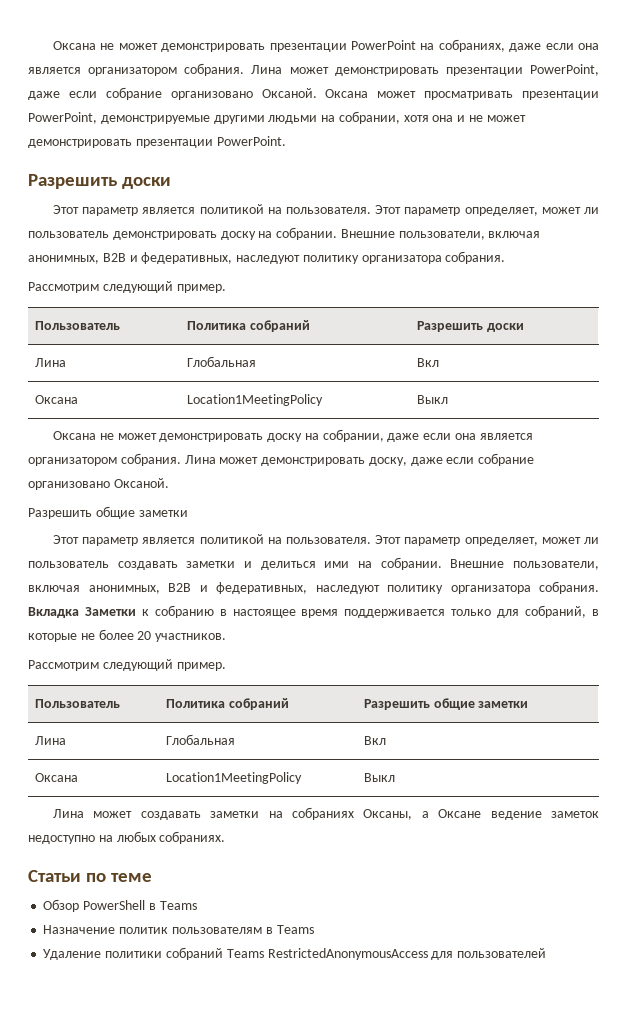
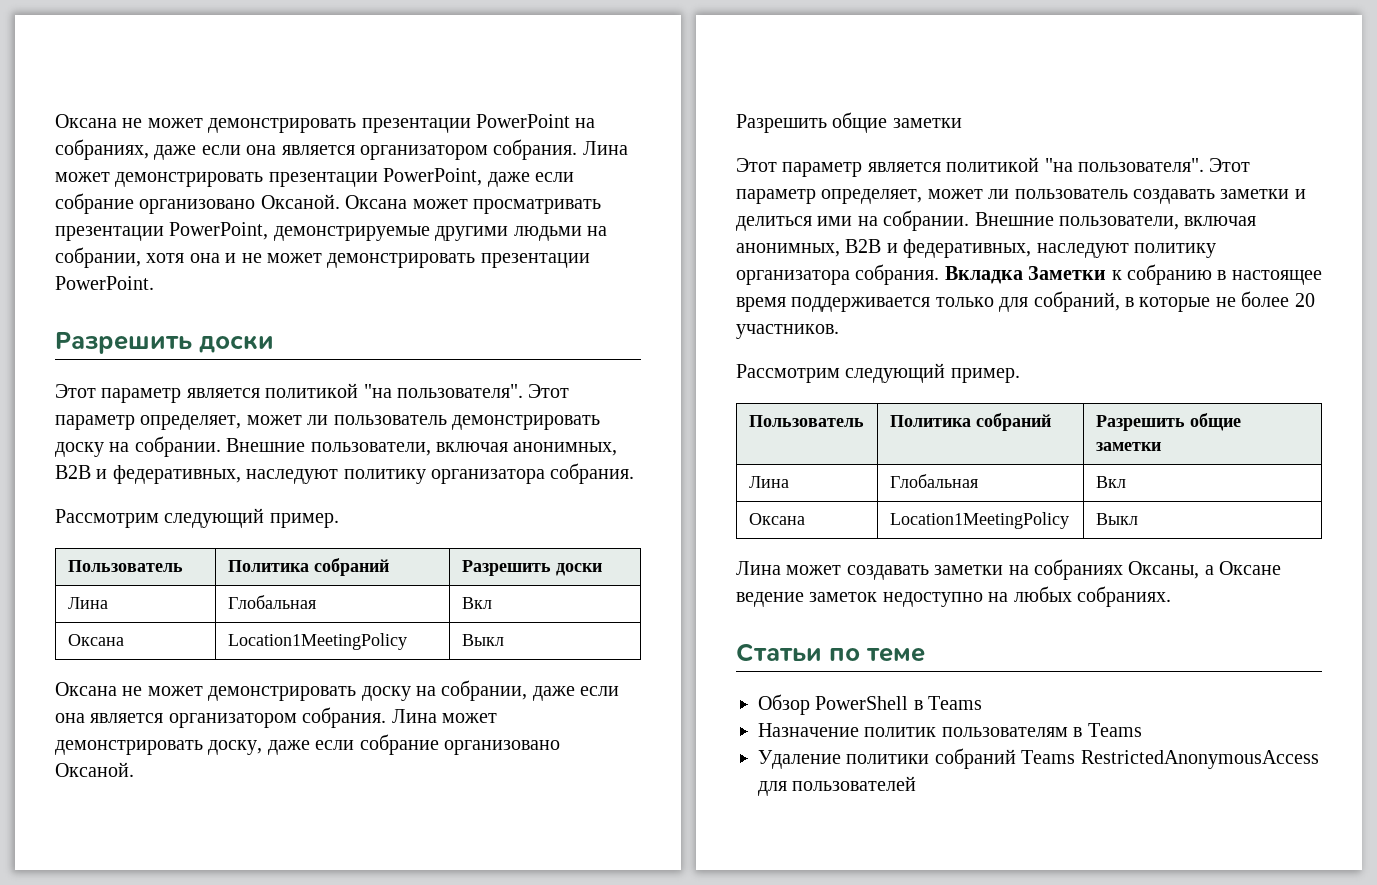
[267,207,371,214] на пользователя. -> [363,384,523,398] "на пользователя".
[267,537,371,544] на пользователя. -> [1044,158,1204,172] "на пользователя".

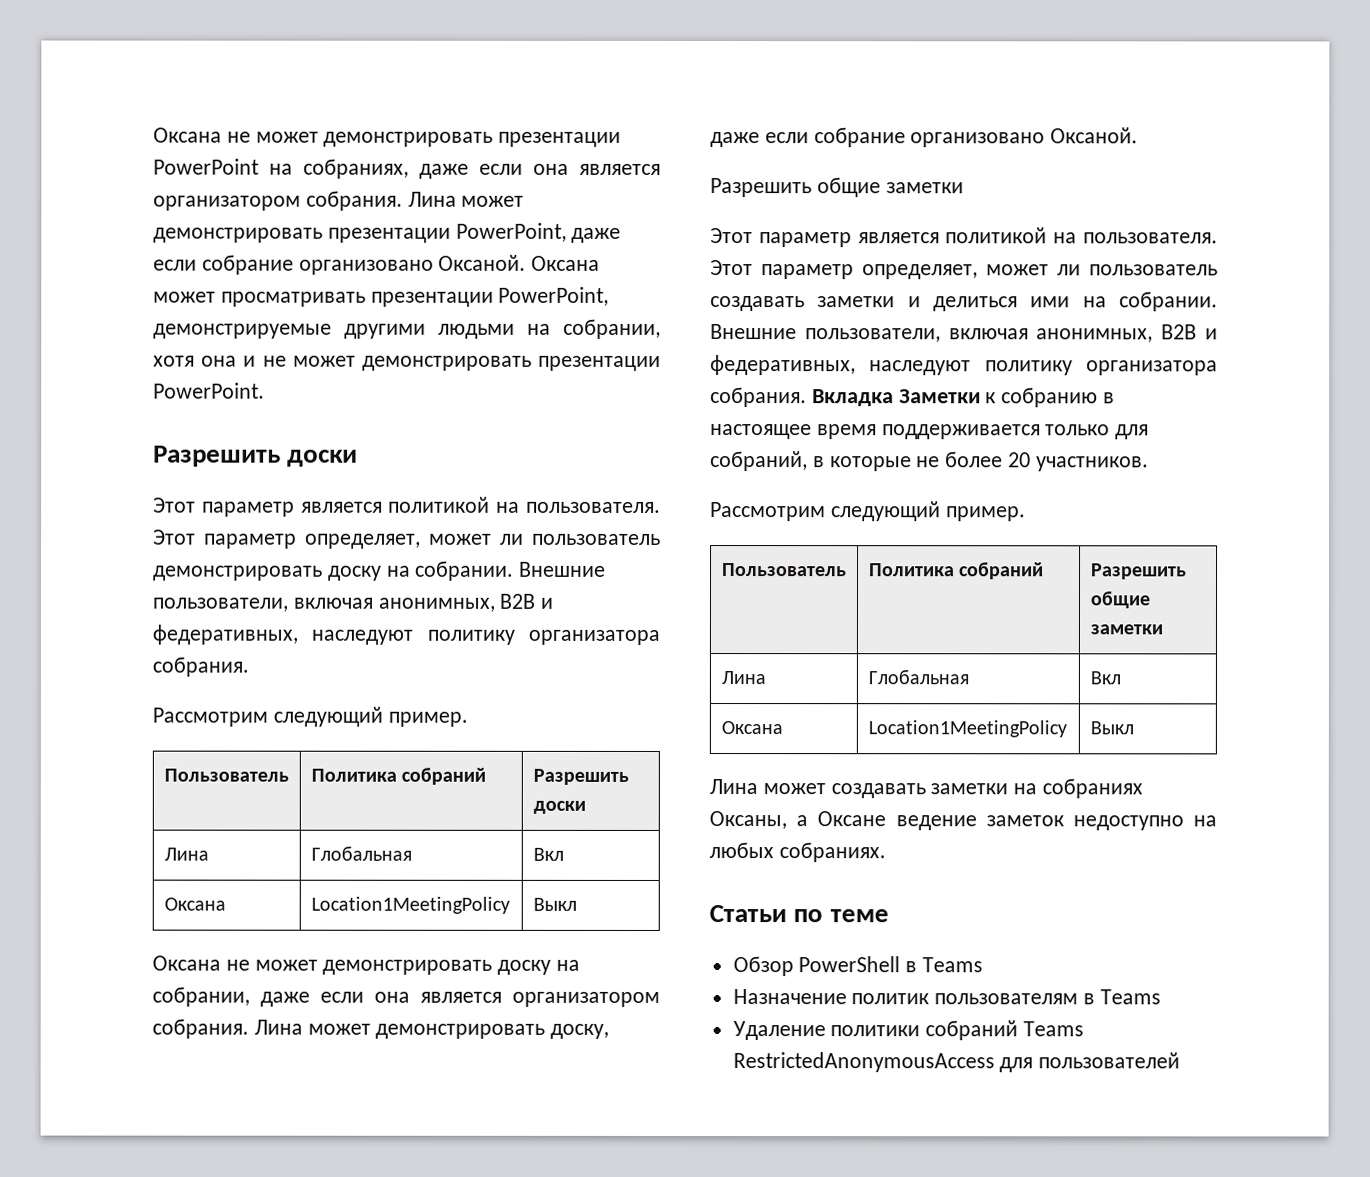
[363,384,523,398] "на пользователя". -> [496,501,661,513] на пользователя.
[1044,158,1204,172] "на пользователя". -> [1053,232,1218,244] на пользователя.

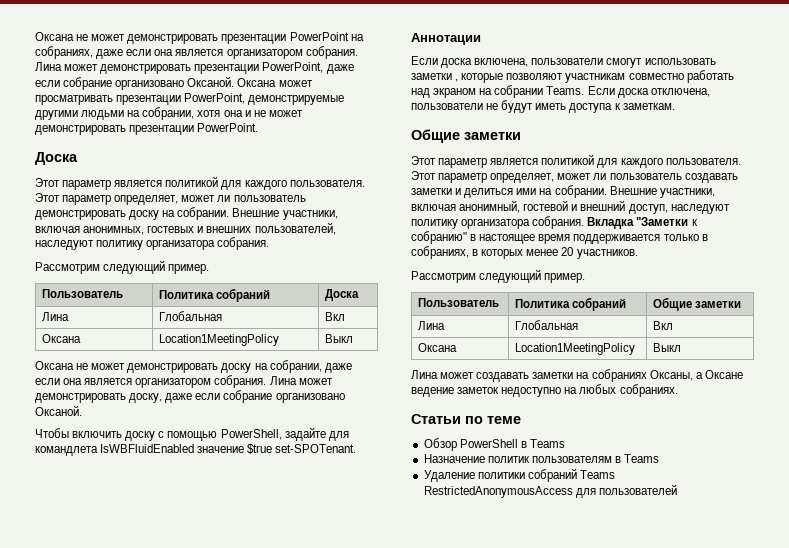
[153,445,359,467] [153,496,521,517] Разрешить доски // Этот параметр является политикой на -> [35,152,78,165] [35,176,287,190] Доска // Этот параметр является политикой для каждого
[152,593,554,612] [152,624,298,645] пользователи, включая анонимных, B2B и федеративных, -> [282,210,338,220] [35,222,336,235] участники, включая анонимных, гостевых и внешних пользователей,
[532,768,629,785] [532,800,586,814] Разрешить доски -> [324,289,359,301] Доска
[710,177,881,198] Разрешить общие -> [35,427,349,441] [35,444,357,456] [411,33,481,45] [411,56,716,68] [411,70,734,83] [411,85,710,98] [411,100,675,113] [411,129,460,143] Чтобы включить доску с помощью PowerShell, задайте для командлета IsWBFluidEnabled значение $true set-SPOTenant. // Аннотации // Если доска включена, пользователи смогут использовать заметки , которые позволяют участникам совместно работать над экраном на собрании Teams. Если доска отключена, пользователи не будут иметь доступа к заметкам. // Общие
[1053,232,1078,244] на -> [597,158,663,168] для каждого
[804,324,1218,343] [710,355,856,376] пользователи, включая анонимных, B2B и федеративных, -> [659,188,715,198] [411,200,668,214] участники, включая анонимный, гостевой и внешний доступ,
[898,387,1099,408] Заметки к собранию -> [636,217,698,226] [411,231,467,244] "Заметки к собранию"
[1115,424,1150,440] [710,451,1004,472] для собраний, в которые не более -> [701,234,708,241] [411,246,559,259] в собраниях, в которых менее
[1090,563,1187,580] [1089,591,1150,609] Разрешить общие -> [652,297,692,311] Общие

